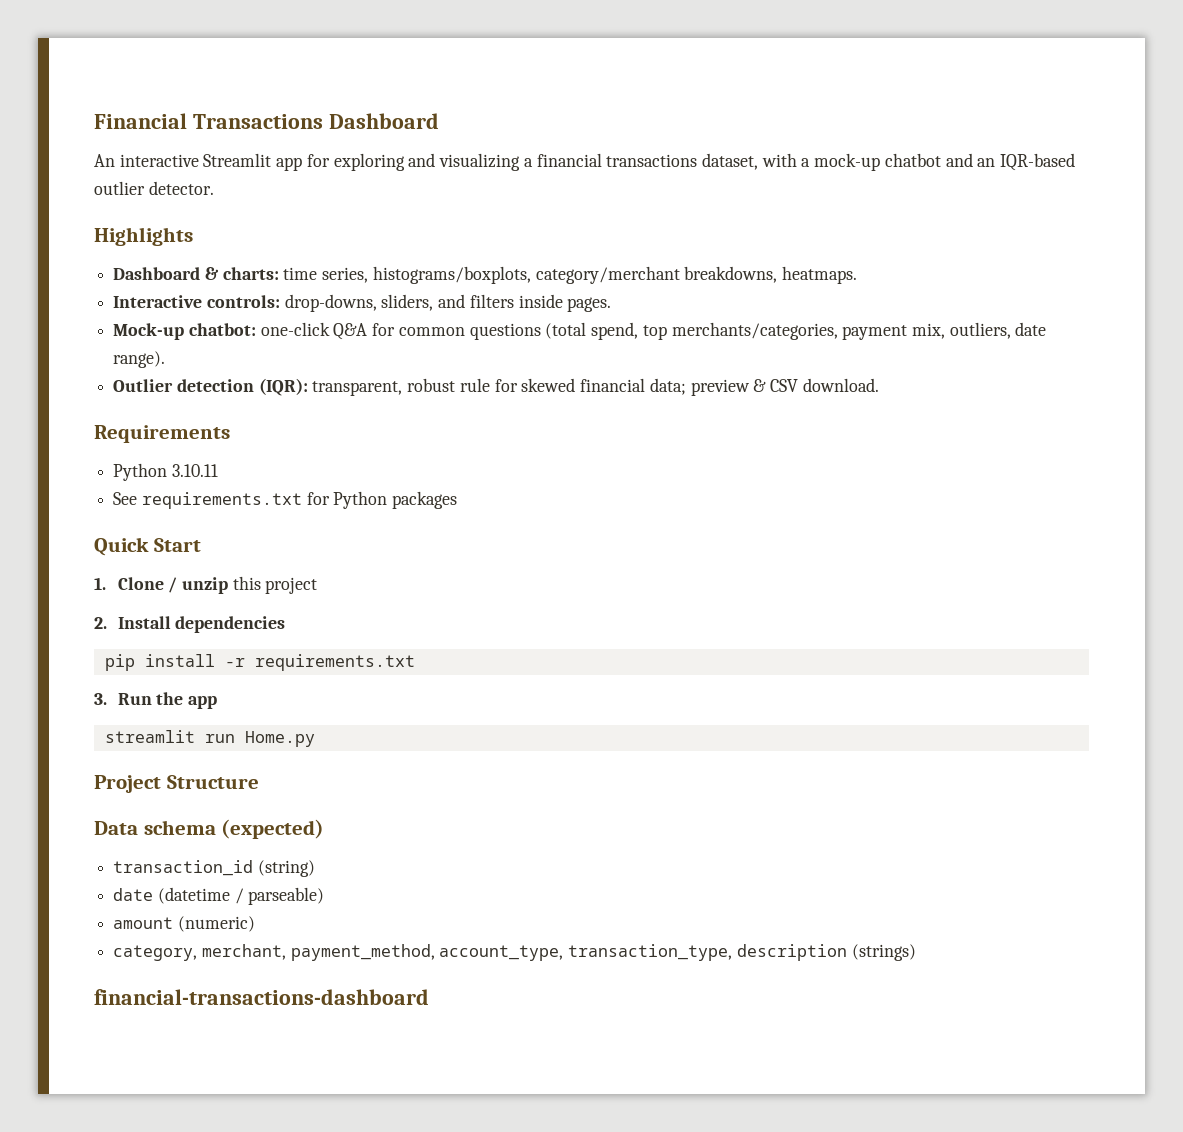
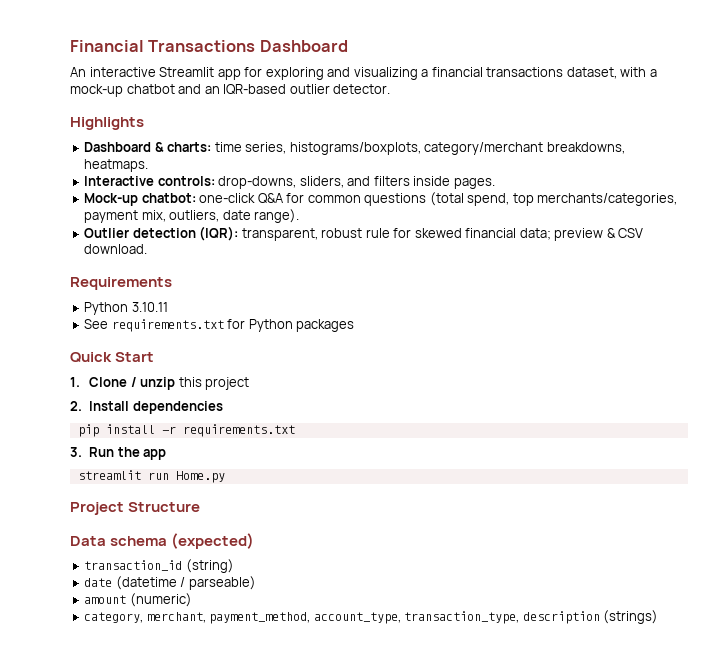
[94,989,429,1005] // financial-transactions-dashboard -> (659, 617) none

